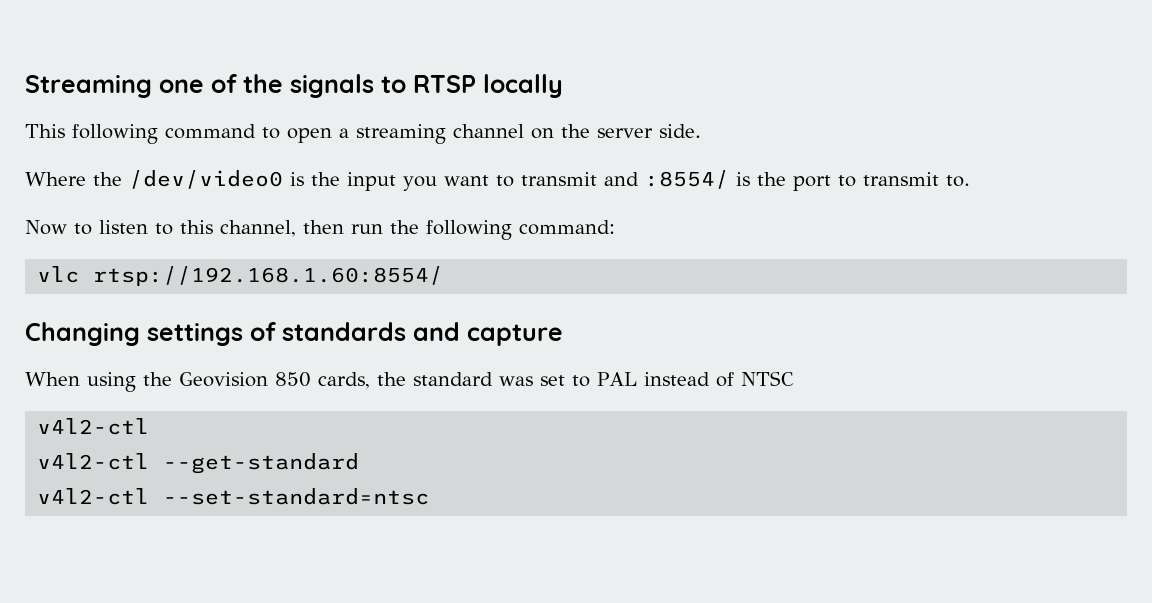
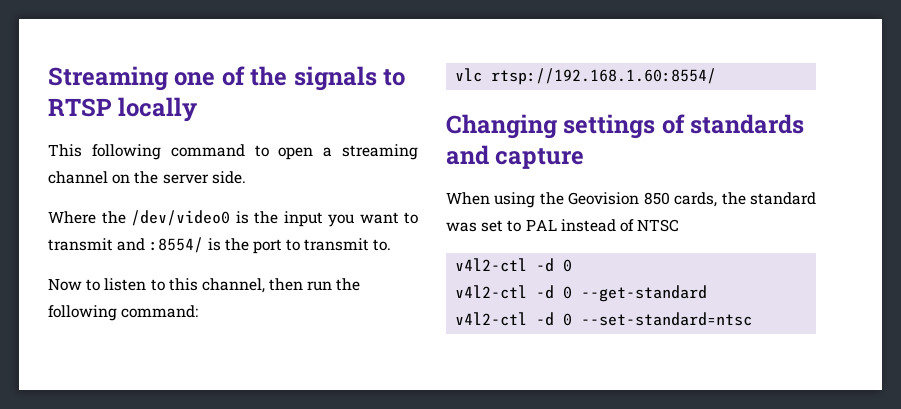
[37,453,150,470] // v4l2-ctl -> [536,258,573,272] [455,285,573,299] -d 0 // v4l2-ctl -d 0
(150, 496) none -> [536,312,573,326] -d 0

